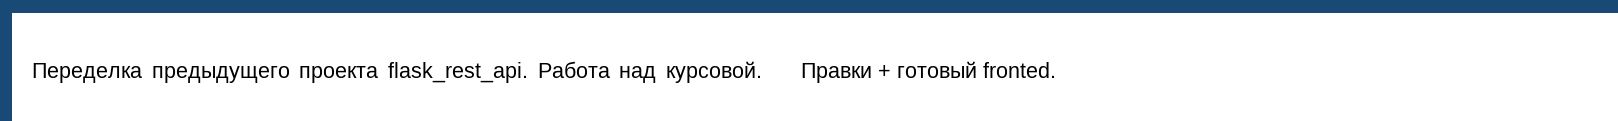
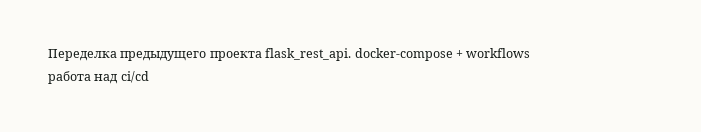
[537,61,1056,83] Работа над курсовой. Правки + готовый fronted. -> [354,48,531,61] [48,71,149,84] docker-compose + workflows // работа над ci/cd

